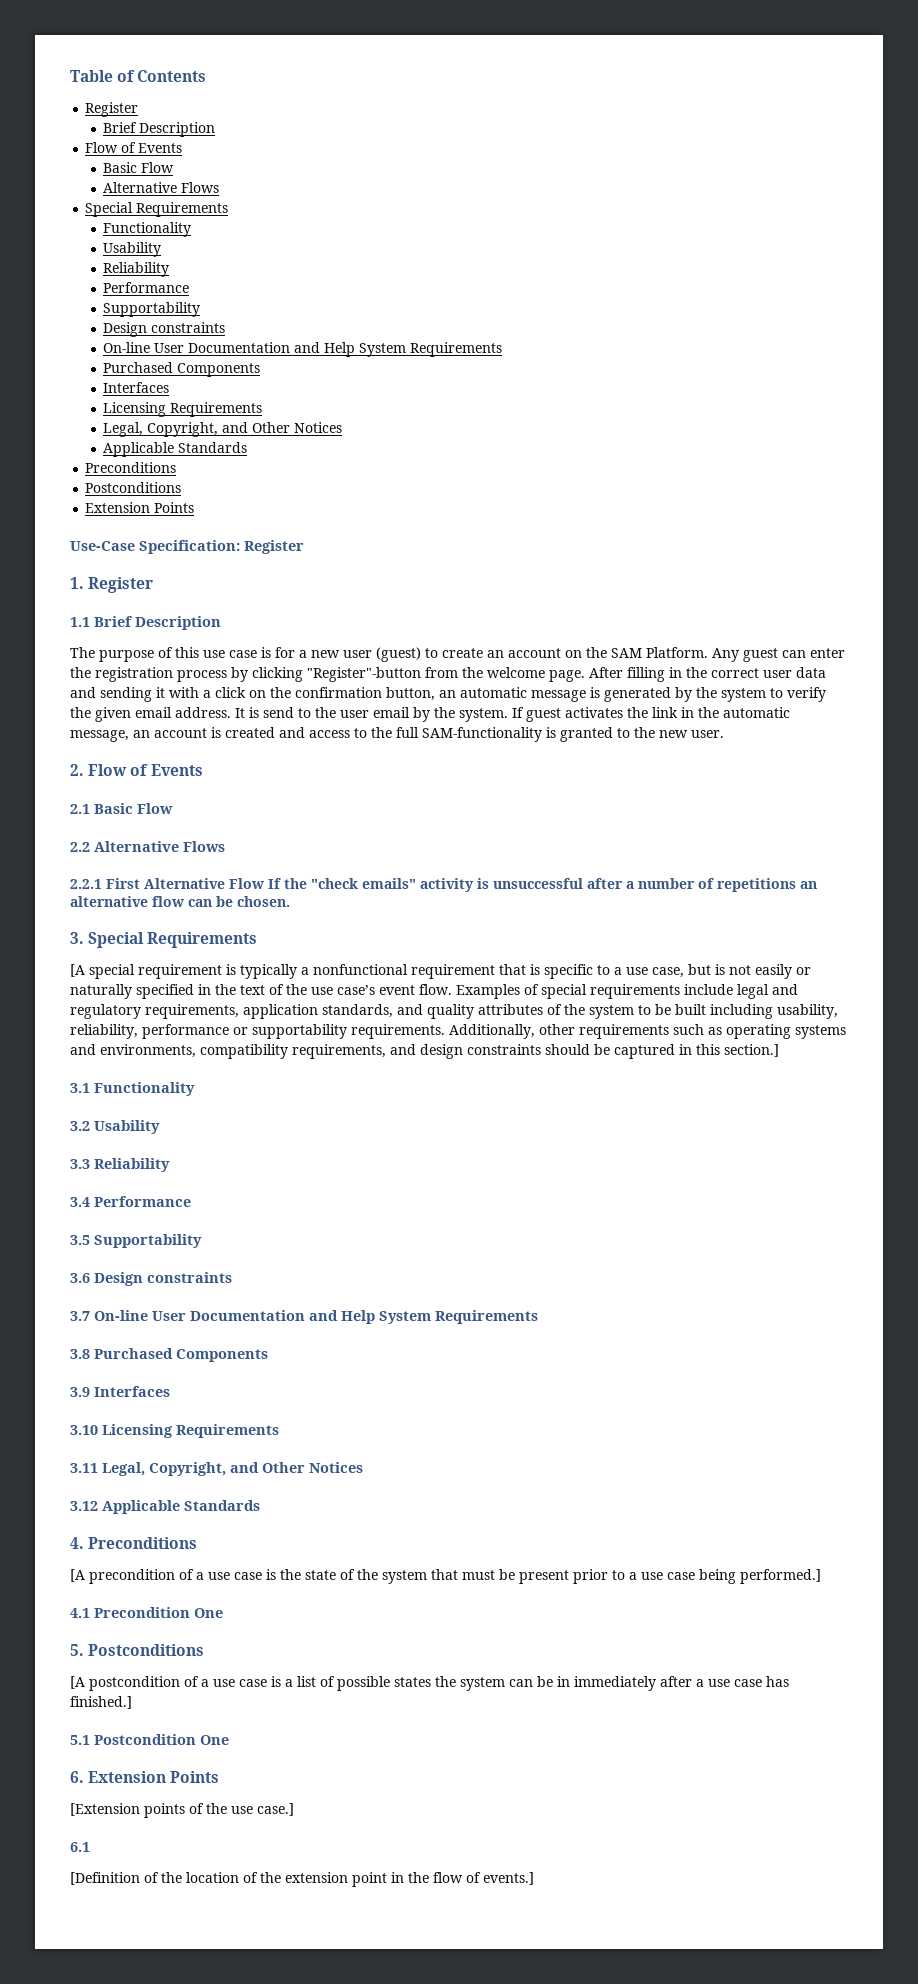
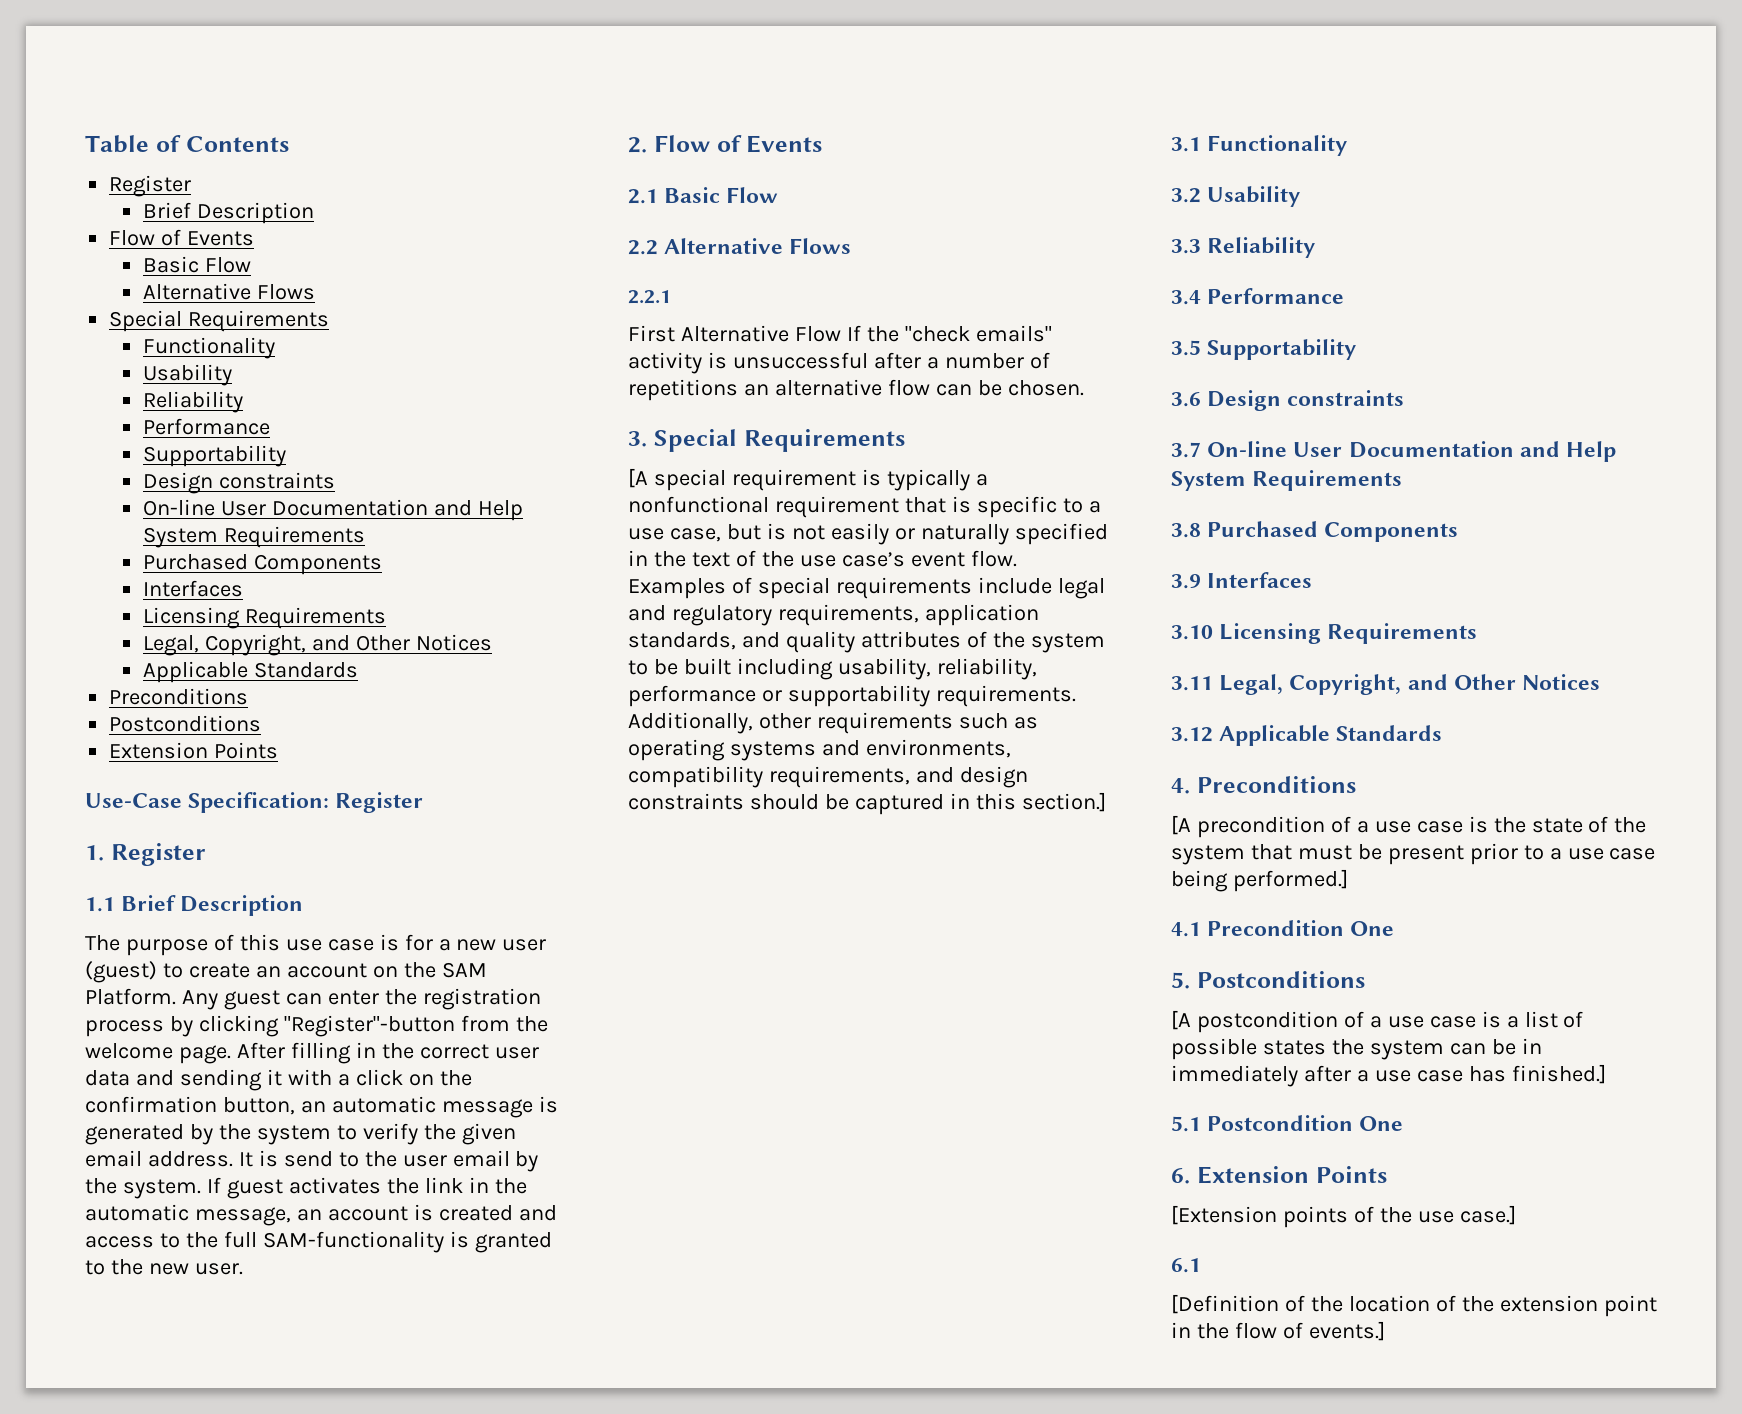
(102, 884) none -> (671, 297) //

